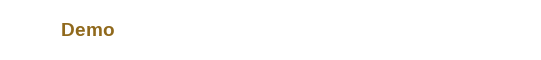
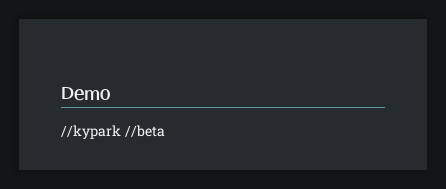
(115, 29) none -> [61,125,165,139] // //kypark //beta

